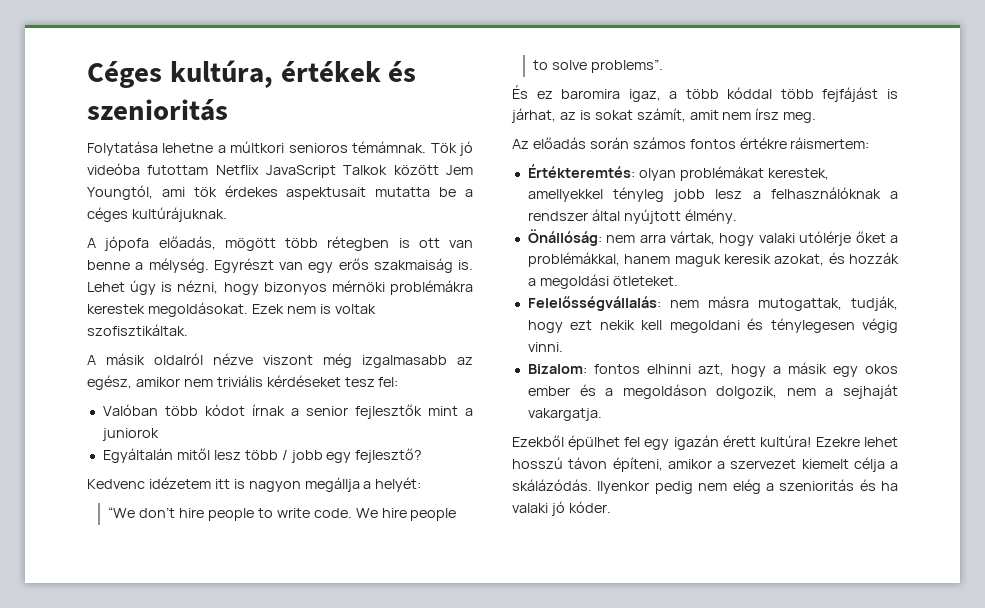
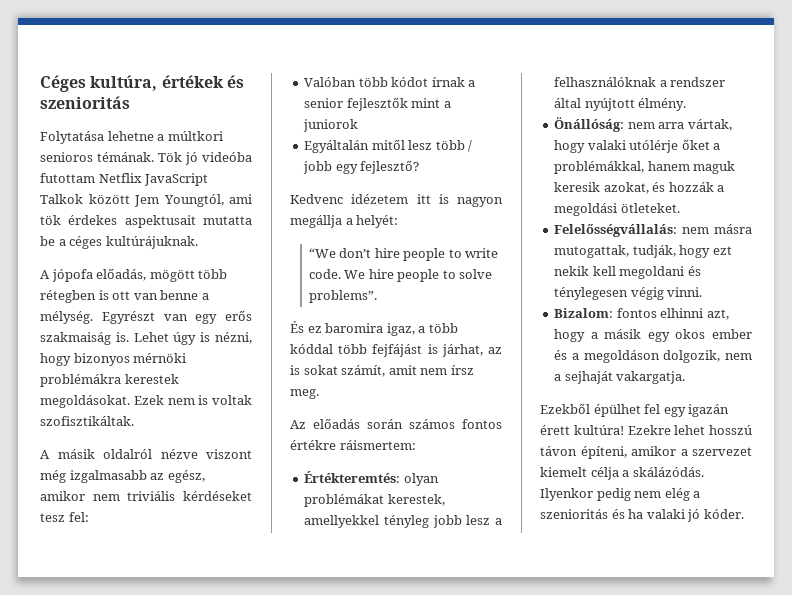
[352,141,427,153] témámnak. -> [97,152,154,162] témának.

